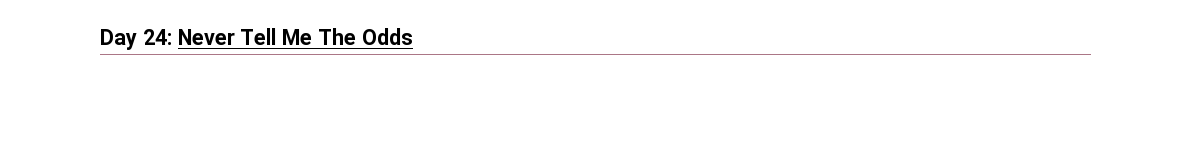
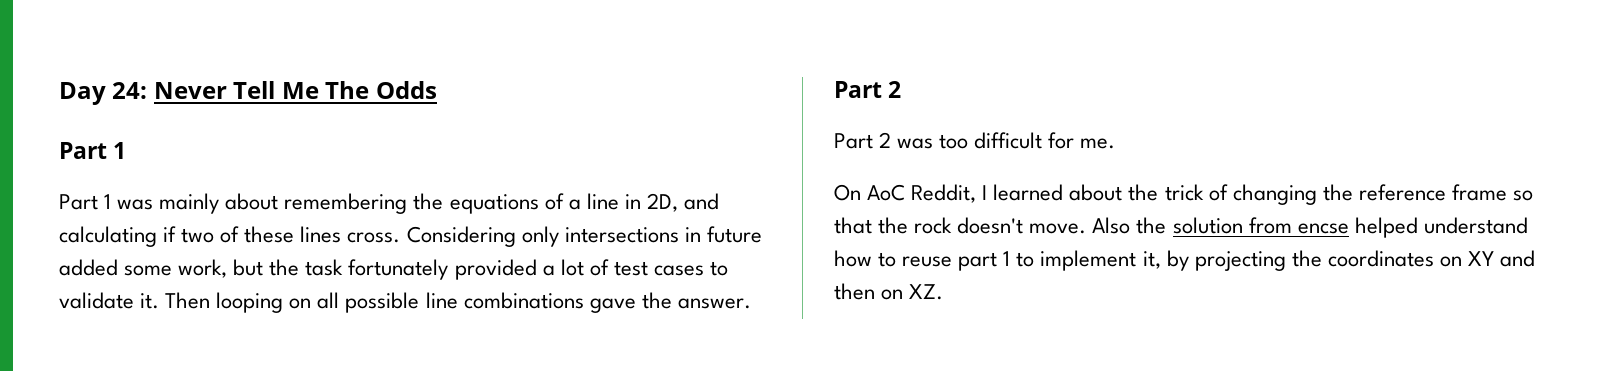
(413, 36) none -> [59,142,127,159] [59,193,719,214] [59,226,762,247] [59,259,728,280] [59,292,751,313] [834,81,902,98] [834,132,1116,149] [834,184,1533,205] [834,217,1528,238] [834,250,1536,271] [834,283,944,300] // Part 1 // Part 1 was mainly about remembering the equations of a line in 2D, and calculating if two of these lines cross. Considering only intersections in future added some work, but the task fortunately provided a lot of test cases to validate it. Then looping on all possible line combinations gave the answer. // Part 2 // Part 2 was too difficult for me. // On AoC Reddit, I learned about the trick of changing the reference frame so that the rock doesn't move. Also the solution from encse helped understand how to reuse part 1 to implement it, by projecting the coordinates on XY and then on XZ.

